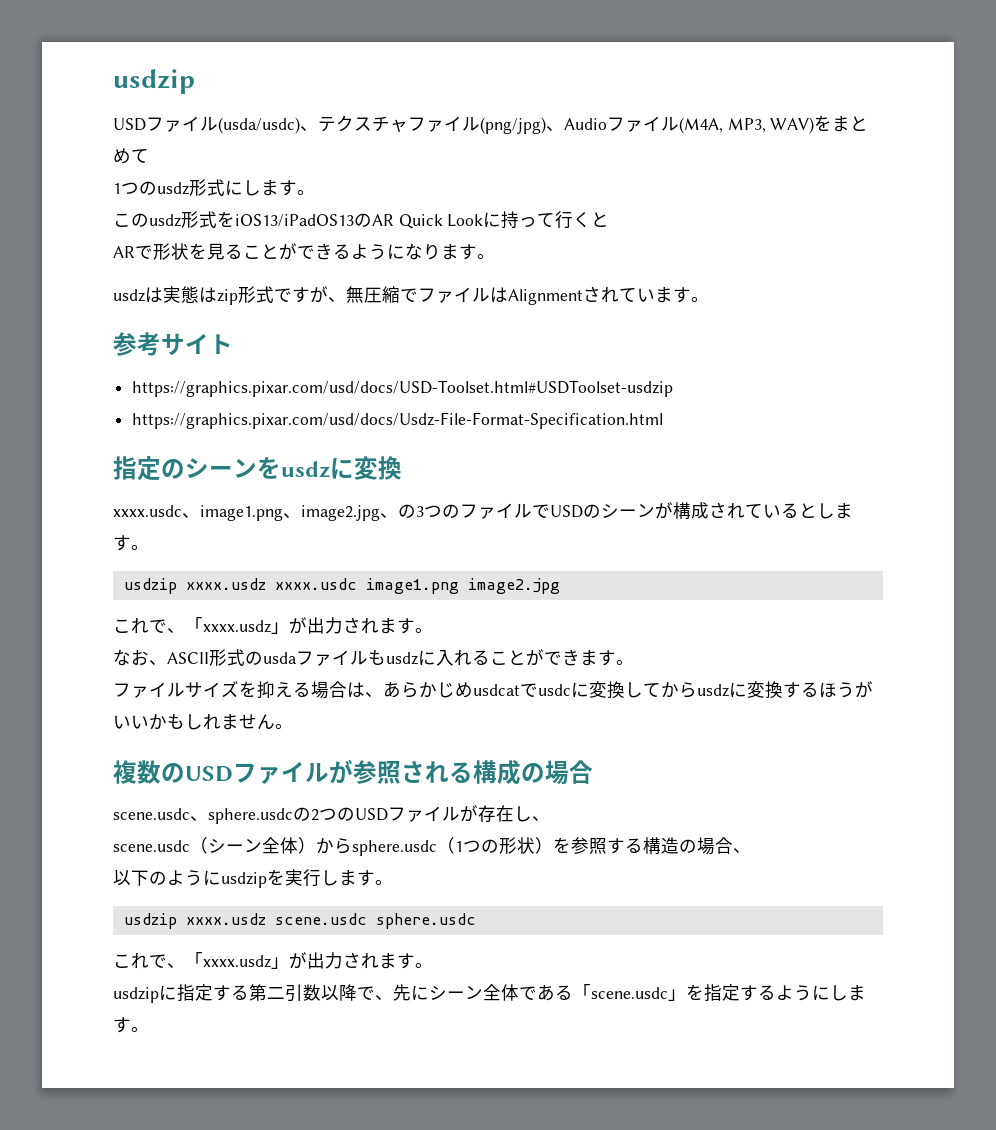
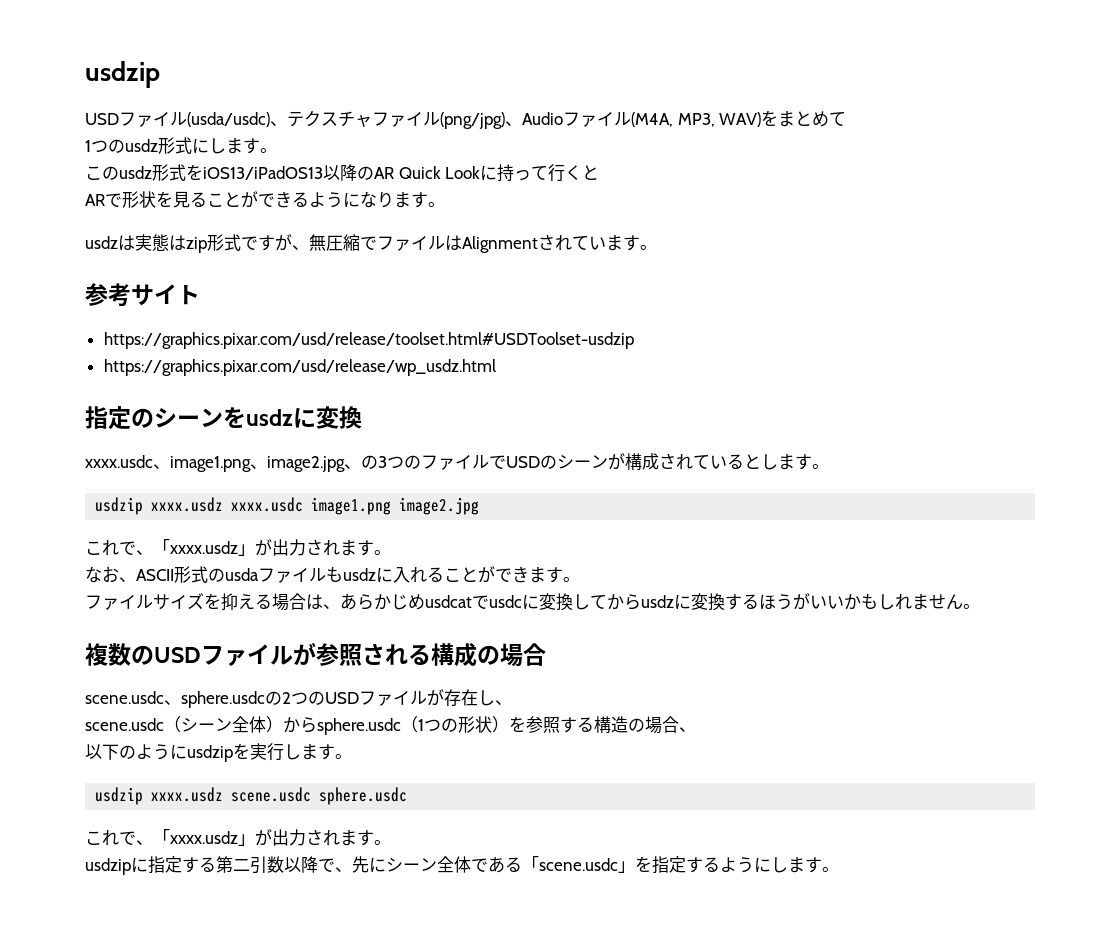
(354, 220) none -> [323,164,357,181] 以降
[132,380,674,397] [132,412,664,429] https://graphics.pixar.com/usd/docs/USD-Toolset.html#USDToolset-usdzip // https://graphics.pixar.com/usd/docs/Usdz-File-Format-Specification.html -> [103,332,634,349] [103,359,496,376] https://graphics.pixar.com/usd/release/toolset.html#USDToolset-usdzip // https://graphics.pixar.com/usd/release/wp_usdz.html

